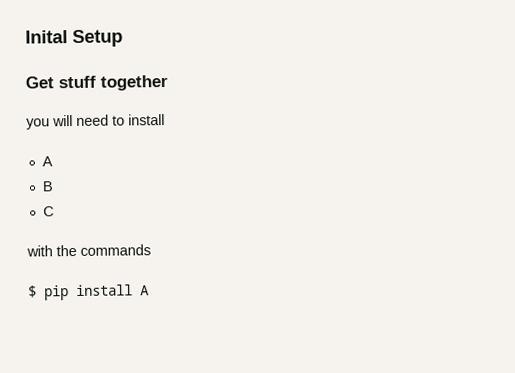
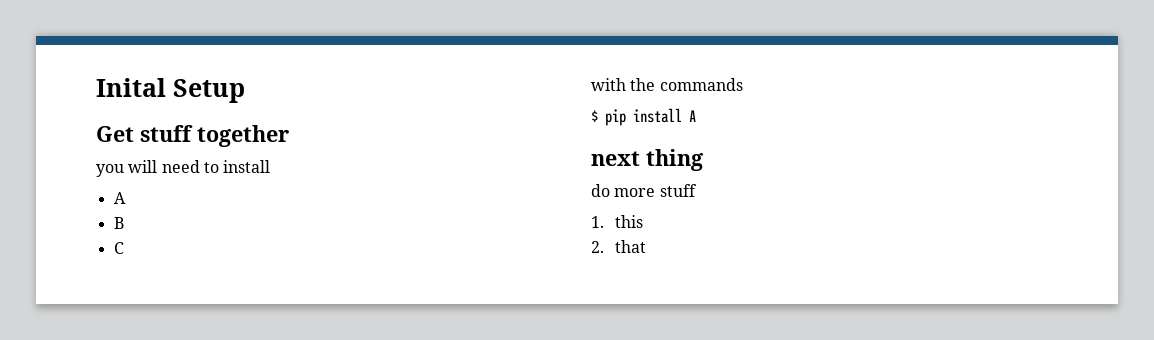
(150, 290) none -> [591,149,703,171] [591,184,697,197] [591,215,643,228] [591,240,646,253] // next thing // do more stuff // 1. this // 2. that

